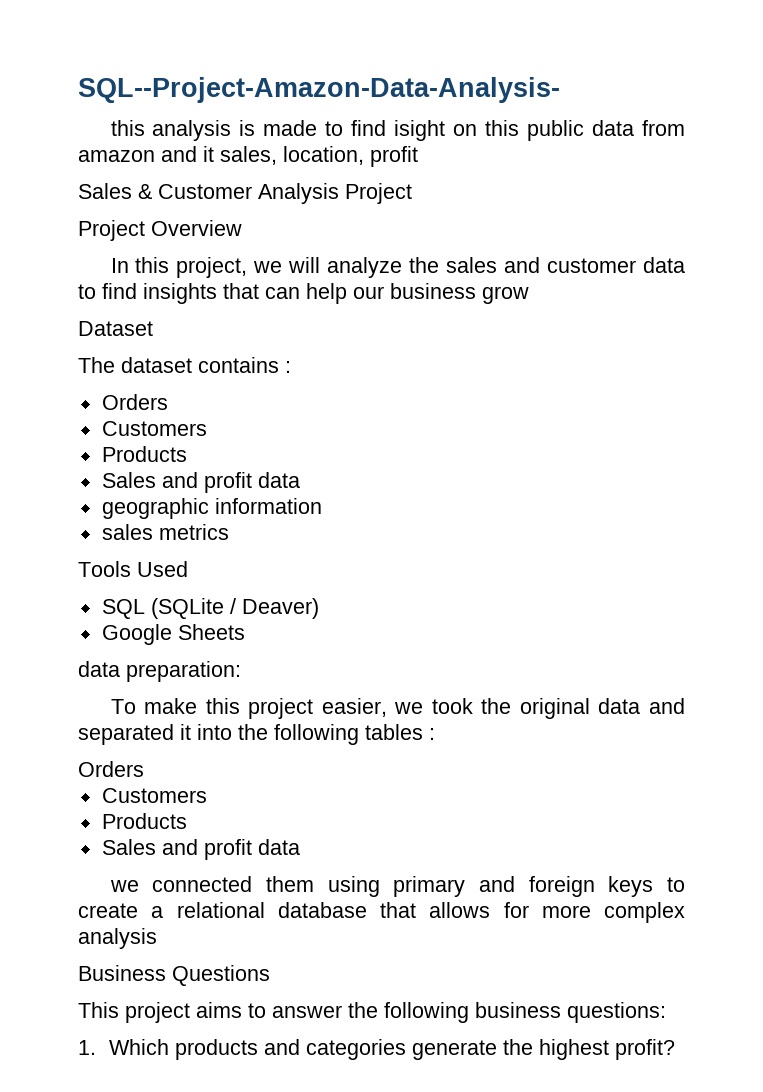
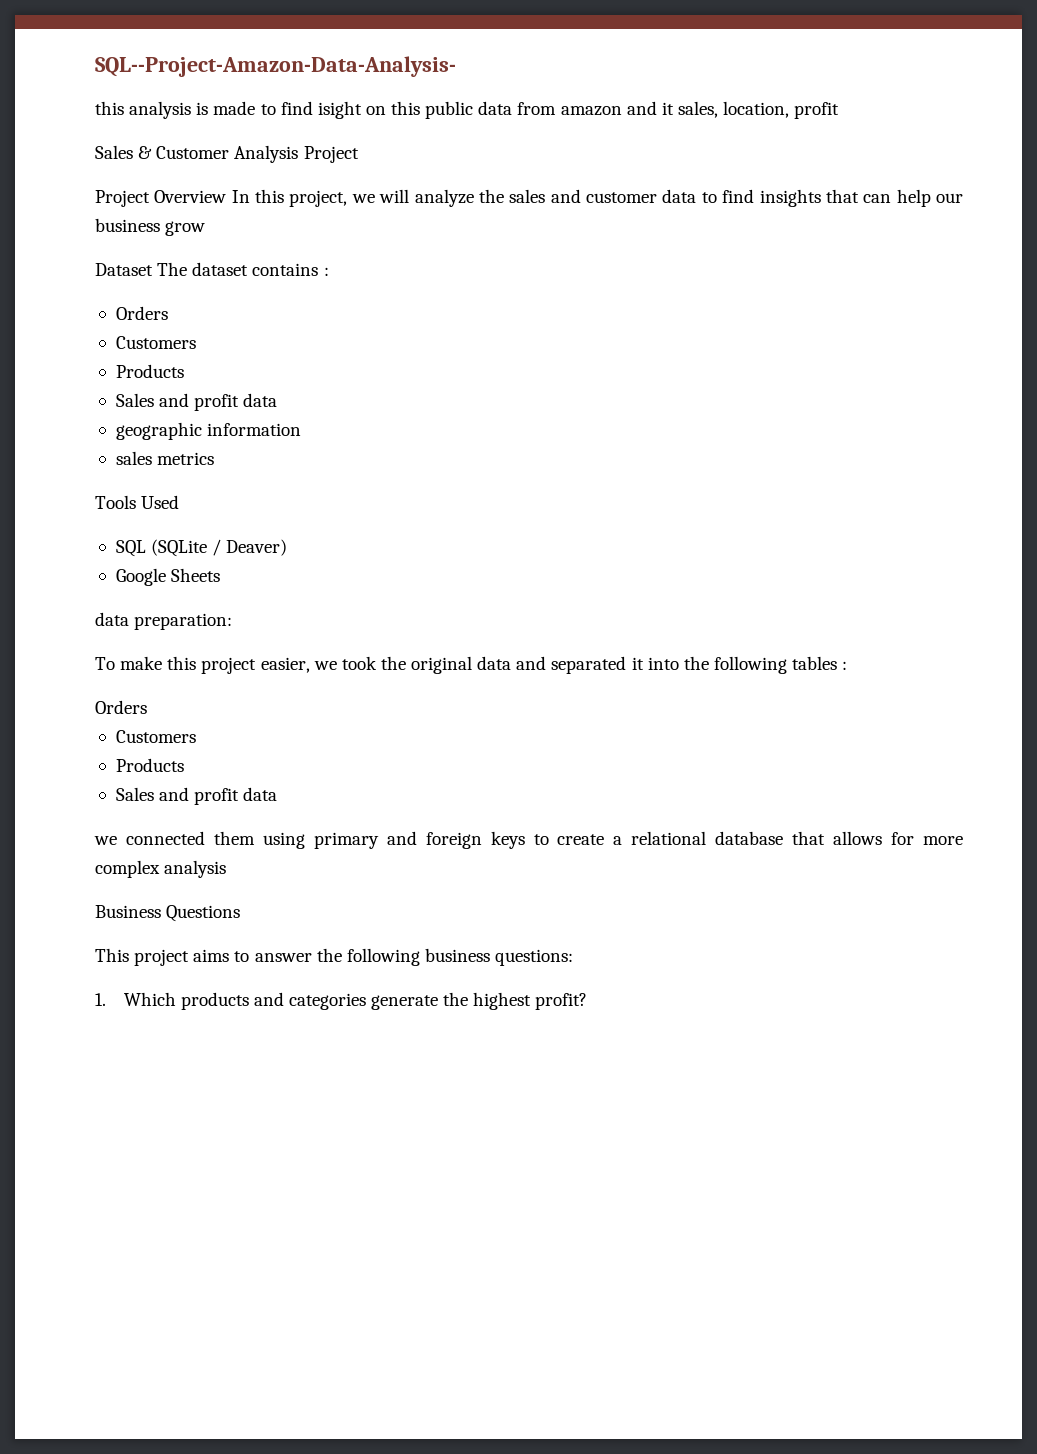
(242, 228) // -> (227, 196) none
(153, 328) // -> (153, 269) none

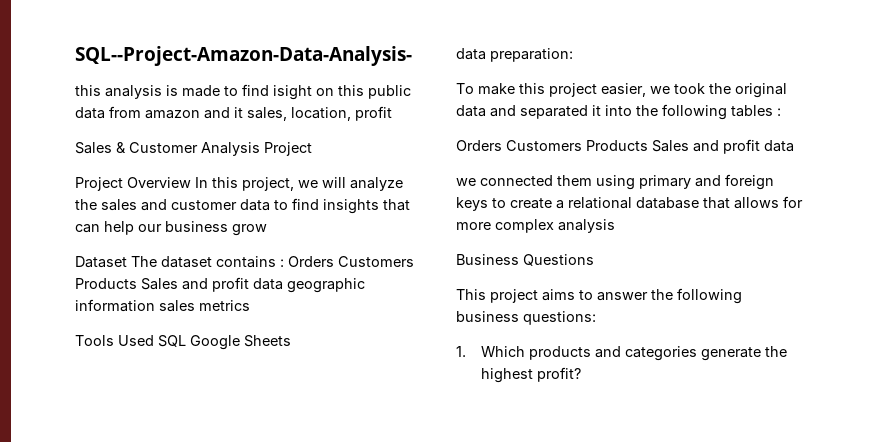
[115,306,168,320] [115,336,196,349] [115,364,184,378] [115,393,278,411] // Orders // Customers // Products // Sales and profit data // -> [288,256,414,267] [75,277,283,292] Orders Customers Products Sales and profit data
(302, 429) // -> (155, 305) none
[115,539,288,557] // SQL (SQLite / Deaver) // -> [158,335,186,347] SQL
[115,730,196,743] [115,758,184,772] // Customers // Products // -> [506,140,648,151] Customers Products

